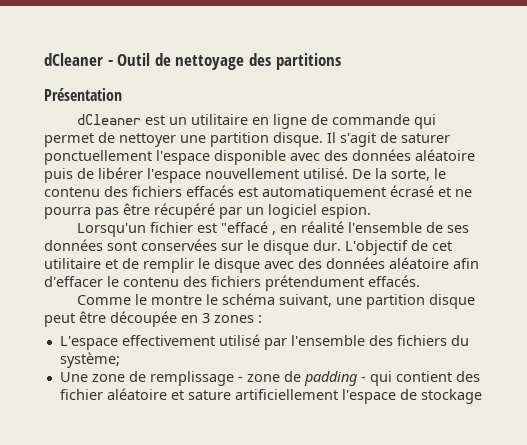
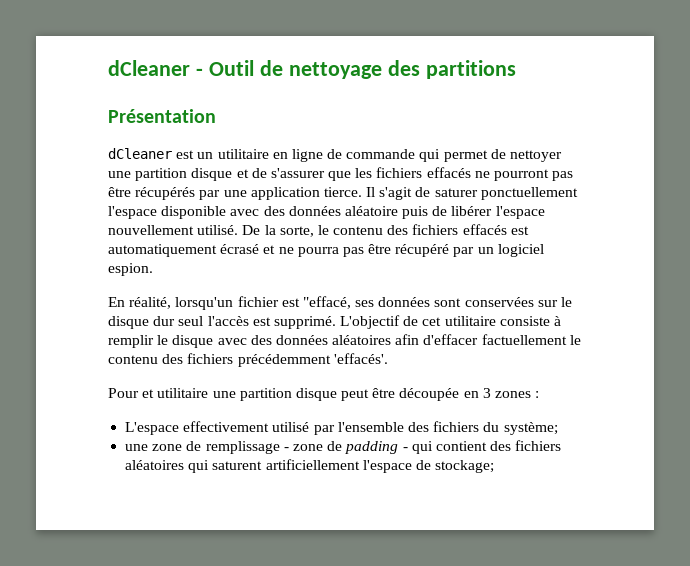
[273,132,323,147] disque. -> [191,167,574,181] [108,187,362,200] disque et de s'assurer que les fichiers effacés ne pourront pas être récupérés par une application tierce.
[77,221,444,237] Lorsqu'un fichier est "effacé , en réalité l'ensemble de -> [108,296,351,310] En réalité, lorsqu'un fichier est "effacé,
[313,240,341,251] dur. -> [153,316,336,329] dur seul l'accès est supprimé.
[105,258,139,269] et de -> [499,316,562,326] consiste à
[389,257,449,269] aléatoire -> [332,335,392,345] aléatoires
[107,275,420,291] [77,293,333,307] le contenu des fichiers prétendument effacés. // Comme le montre le schéma suivant, -> [481,334,581,345] [108,353,388,367] [108,388,209,398] factuellement le contenu des fichiers précédemment 'effacés'. // Pour et utilitaire
[59,372,88,382] Une -> [125,444,149,451] une
[59,388,231,400] fichier aléatoire et sature -> [515,440,562,451] [125,460,263,473] fichiers aléatoires qui saturent
[420,389,482,404] stockage -> [435,460,495,473] stockage;

